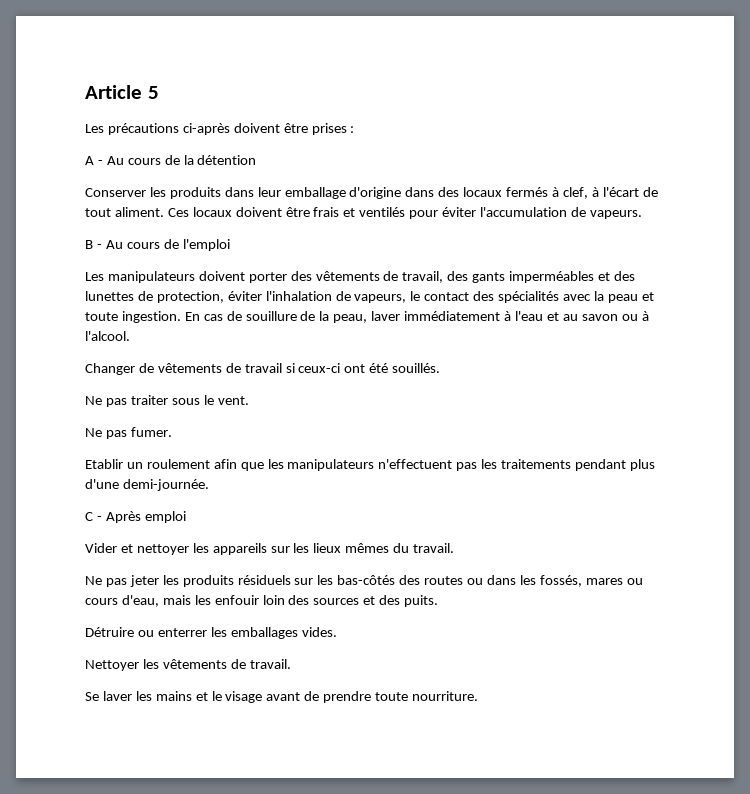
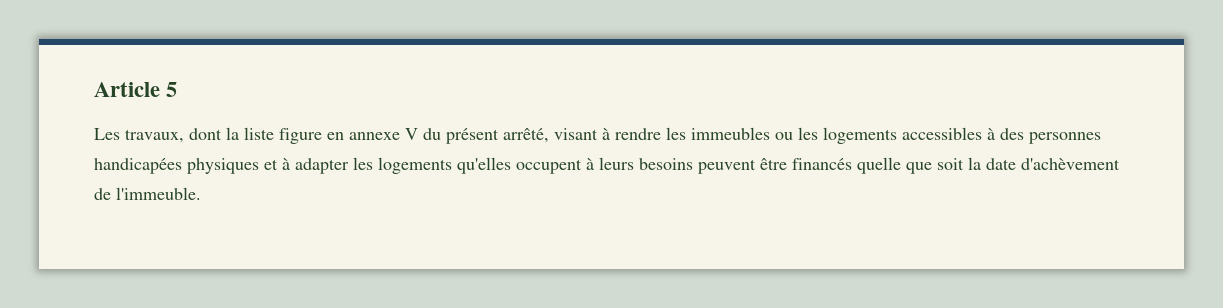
[107,123,355,135] [85,155,257,165] [85,187,658,199] [85,207,642,219] [85,239,230,251] [85,271,635,283] [85,291,654,303] [85,311,649,323] [85,331,130,341] [85,363,441,375] [85,395,249,407] [85,427,172,439] [85,459,655,471] [85,479,209,491] [85,511,186,523] [85,543,455,555] [85,575,643,587] [85,595,439,607] [85,627,337,639] [85,659,291,671] [85,691,479,703] précautions ci-après doivent être prises : // A - Au cours de la détention // Conserver les produits dans leur emballage d'origine dans des locaux fermés à clef, à l'écart de tout aliment. Ces locaux doivent être frais et ventilés pour éviter l'accumulation de vapeurs. // B - Au cours de l'emploi // Les manipulateurs doivent porter des vêtements de travail, des gants imperméables et des lunettes de protection, éviter l'inhalation de vapeurs, le contact des spécialités avec la peau et toute ingestion. En cas de souillure de la peau, laver immédiatement à l'eau et au savon ou à l'alcool. // Changer de vêtements de travail si ceux-ci ont été souillés. // Ne pas traiter sous le vent. // Ne pas fumer. // Etablir un roulement afin que les manipulateurs n'effectuent pas les traitements pendant plus d'une demi-journée. // C - Après emploi // Vider et nettoyer les appareils sur les lieux mêmes du travail. // Ne pas jeter les produits résiduels sur les bas-côtés des routes ou dans les fossés, mares ou cours d'eau, mais les enfouir loin des sources et des puits. // Détruire ou enterrer les emballages vides. // Nettoyer les vêtements de travail. // Se laver les mains et le visage avant de prendre toute nourriture. -> [125,127,1101,144] [94,157,1120,174] [94,187,201,200] travaux, dont la liste figure en annexe V du présent arrêté, visant à rendre les immeubles ou les logements accessibles à des personnes handicapées physiques et à adapter les logements qu'elles occupent à leurs besoins peuvent être financés quelle que soit la date d'achèvement de l'immeuble.

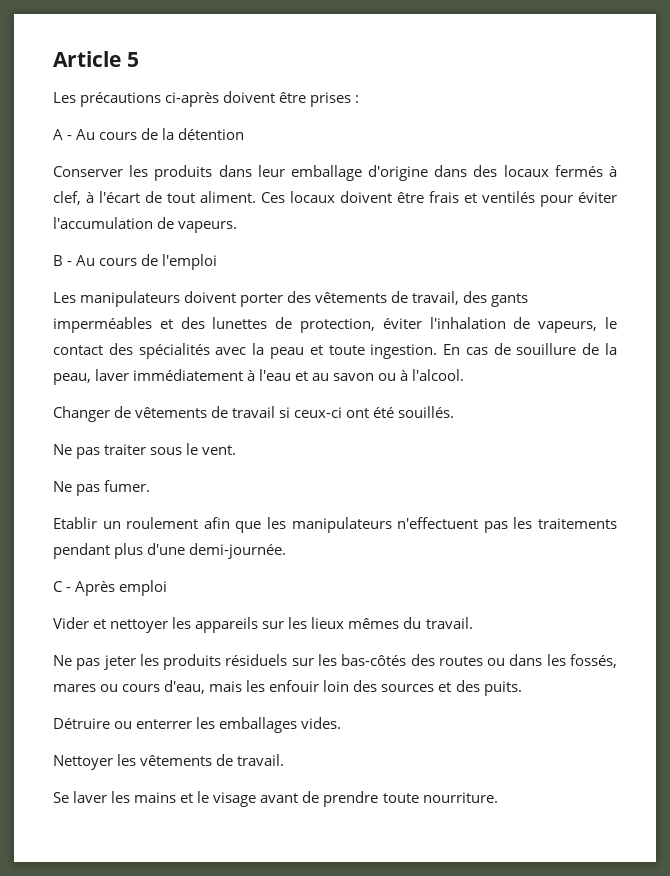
[125,127,1101,144] [94,157,1120,174] [94,187,201,200] travaux, dont la liste figure en annexe V du présent arrêté, visant à rendre les immeubles ou les logements accessibles à des personnes handicapées physiques et à adapter les logements qu'elles occupent à leurs besoins peuvent être financés quelle que soit la date d'achèvement de l'immeuble. -> [80,91,360,107] [53,128,245,140] [53,165,617,181] [53,191,617,207] [53,217,238,233] [53,254,218,270] [53,291,529,307] [53,317,617,333] [53,343,617,359] [53,369,465,385] [53,406,455,422] [53,443,237,459] [53,480,151,496] [53,517,617,533] [53,543,287,559] [53,580,168,596] [53,617,473,633] [53,654,617,670] [53,680,522,696] [53,717,342,733] [53,754,285,770] [53,791,498,807] précautions ci-après doivent être prises : // A - Au cours de la détention // Conserver les produits dans leur emballage d'origine dans des locaux fermés à clef, à l'écart de tout aliment. Ces locaux doivent être frais et ventilés pour éviter l'accumulation de vapeurs. // B - Au cours de l'emploi // Les manipulateurs doivent porter des vêtements de travail, des gants imperméables et des lunettes de protection, éviter l'inhalation de vapeurs, le contact des spécialités avec la peau et toute ingestion. En cas de souillure de la peau, laver immédiatement à l'eau et au savon ou à l'alcool. // Changer de vêtements de travail si ceux-ci ont été souillés. // Ne pas traiter sous le vent. // Ne pas fumer. // Etablir un roulement afin que les manipulateurs n'effectuent pas les traitements pendant plus d'une demi-journée. // C - Après emploi // Vider et nettoyer les appareils sur les lieux mêmes du travail. // Ne pas jeter les produits résiduels sur les bas-côtés des routes ou dans les fossés, mares ou cours d'eau, mais les enfouir loin des sources et des puits. // Détruire ou enterrer les emballages vides. // Nettoyer les vêtements de travail. // Se laver les mains et le visage avant de prendre toute nourriture.

